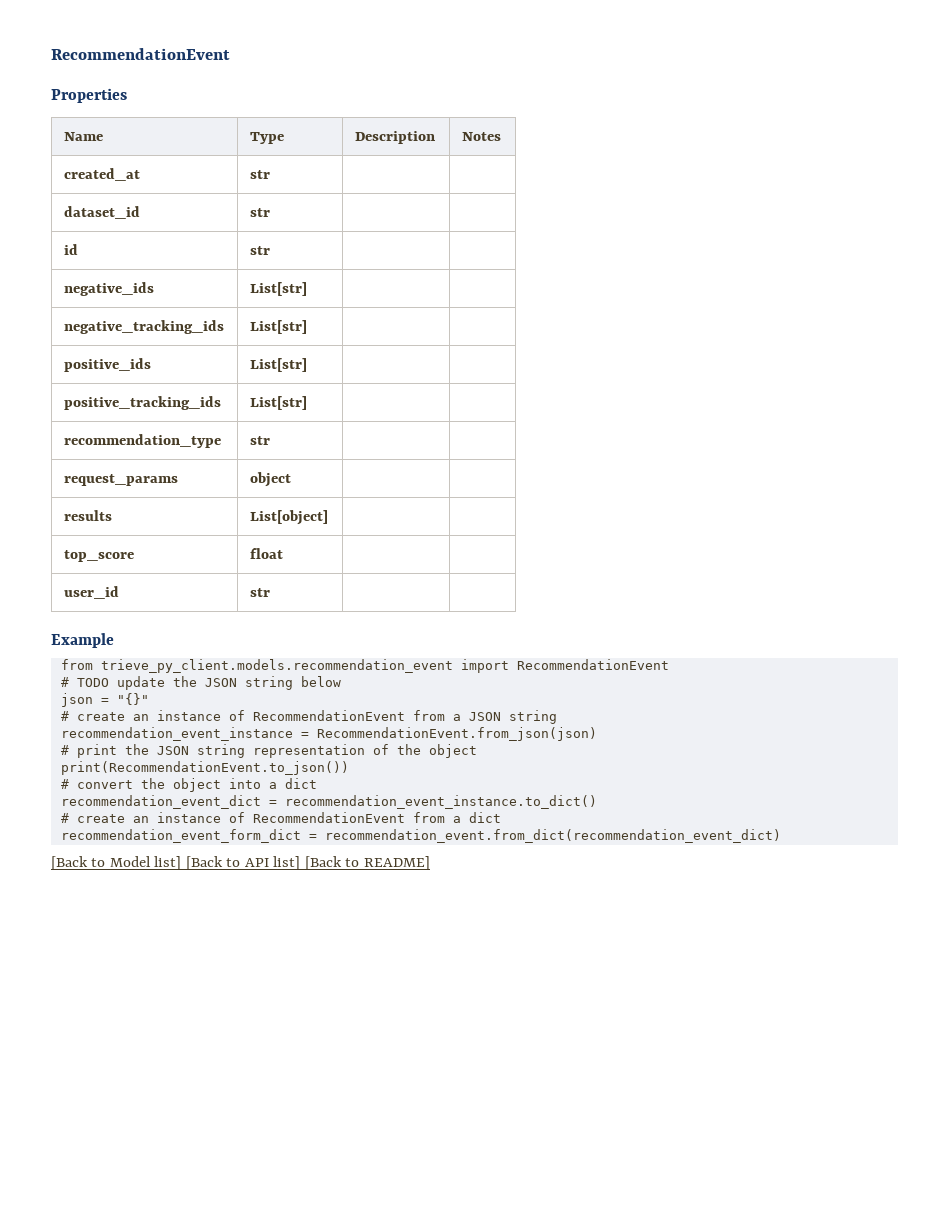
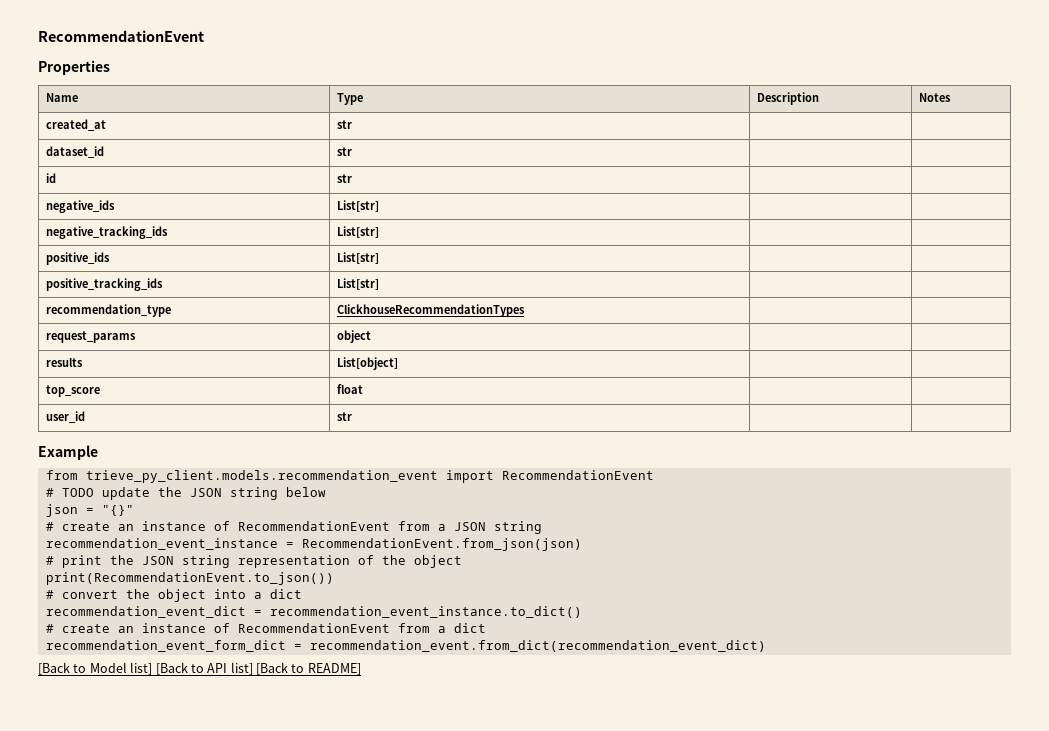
[249,436,270,445] str -> [336,304,525,317] ClickhouseRecommendationTypes

